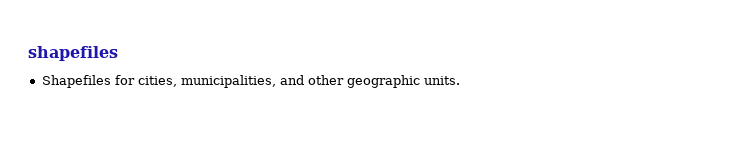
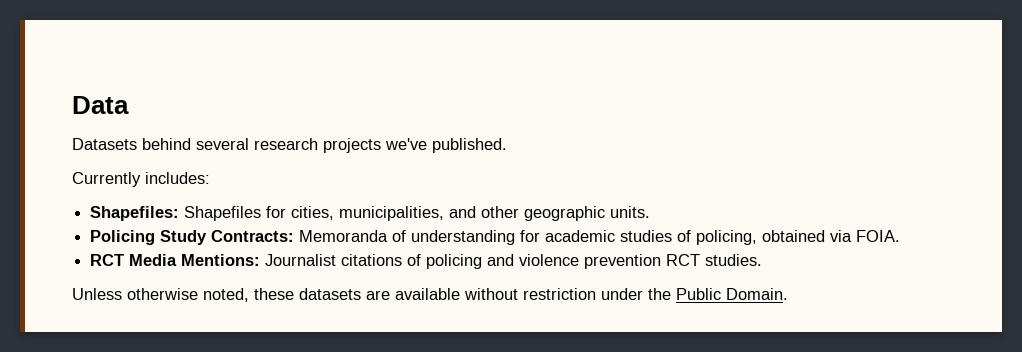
[28,46,118,61] shapefiles // -> [72,96,129,114] [72,138,507,153] [72,172,210,187] [90,206,180,221] Data // Datasets behind several research projects we've published. // Currently includes: // Shapefiles:
(460, 80) none -> [90,230,901,245] [90,254,763,269] [72,288,788,302] // Policing Study Contracts: Memoranda of understanding for academic studies of policing, obtained via FOIA. // RCT Media Mentions: Journalist citations of policing and violence prevention RCT studies. // Unless otherwise noted, these datasets are available without restriction under the Public Domain.

